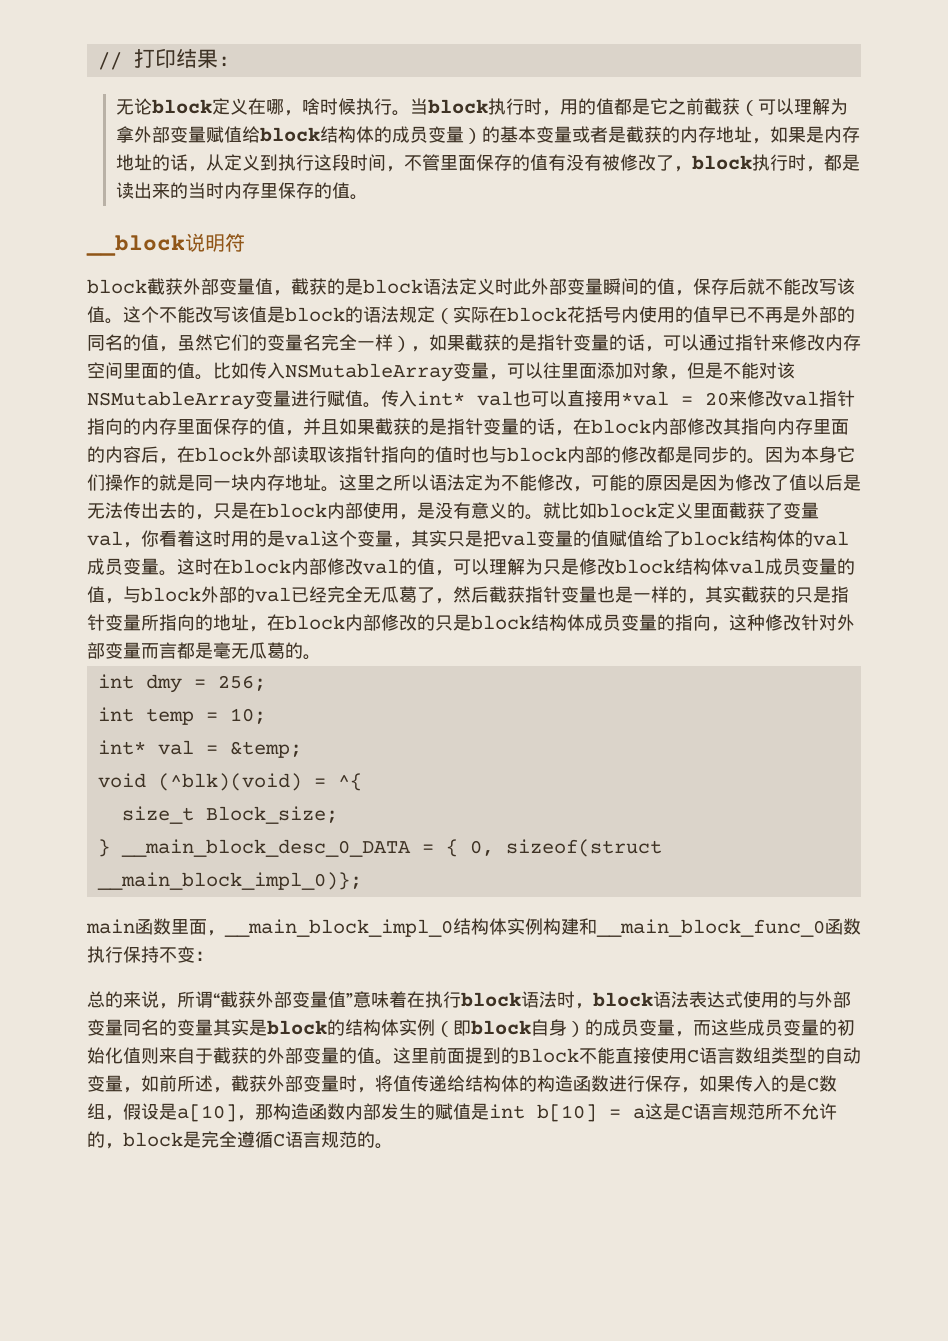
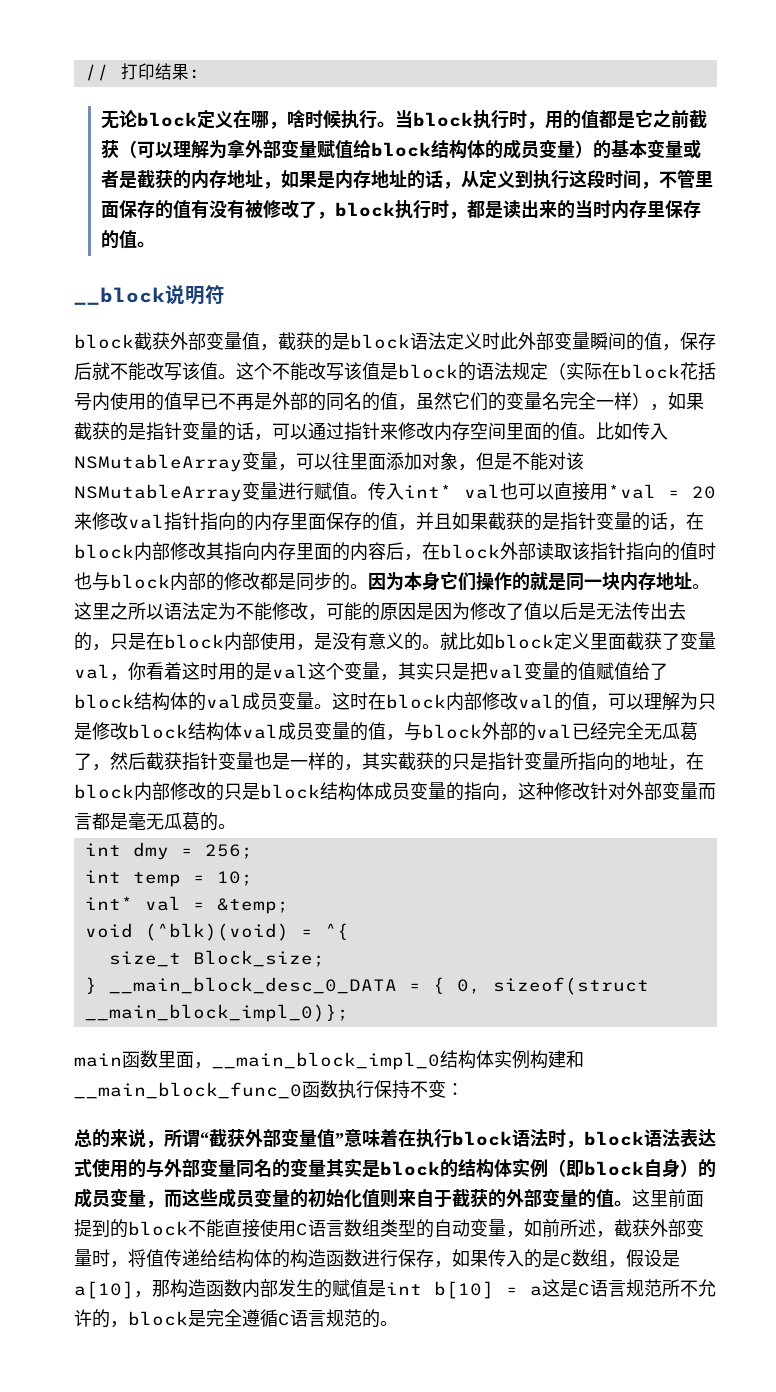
[519,1048,579,1063] Block -> [128,1221,188,1236] block

